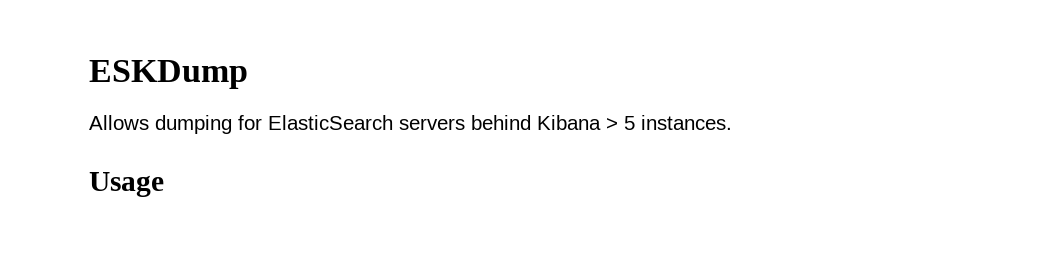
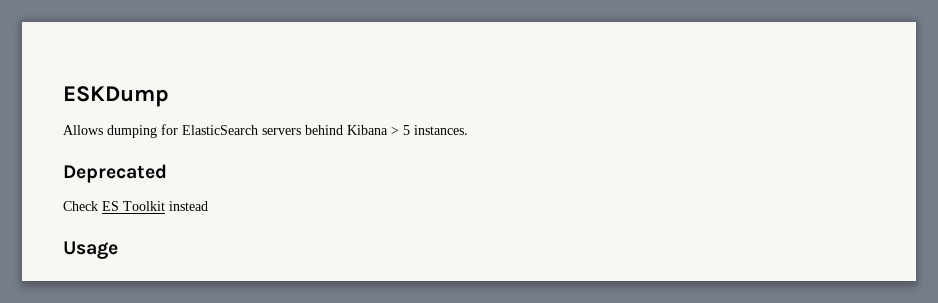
(732, 122) none -> [63,164,167,183] [63,201,208,211] // Deprecated // Check ES Toolkit instead

